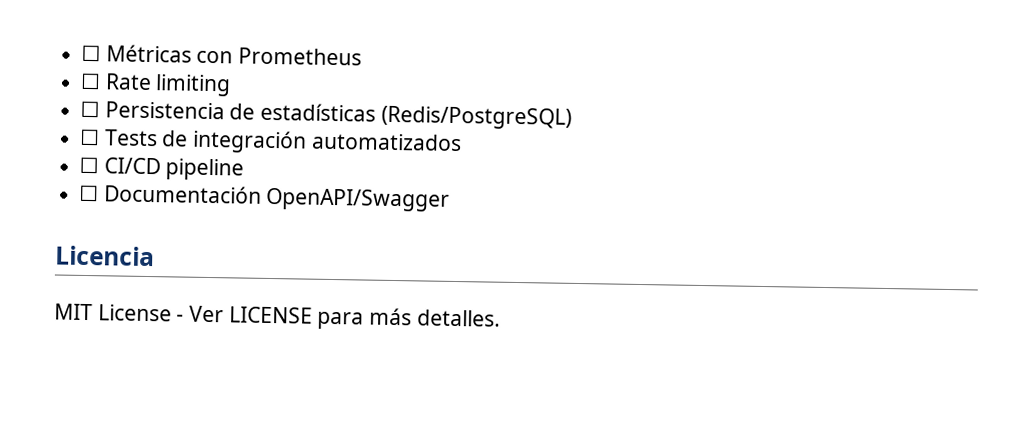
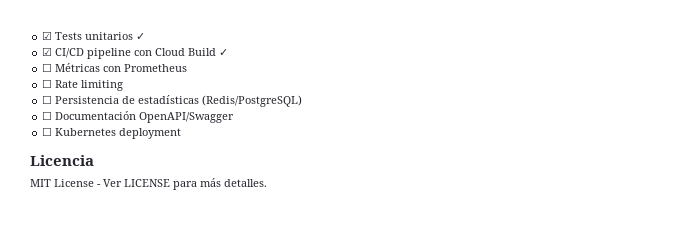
(81, 53) none -> [42,31,146,40] [42,47,229,59] ☑ Tests unitarios ✓ // ☑ CI/CD pipeline con Cloud Build ✓ //
[104,129,462,154] [79,156,245,181] [79,184,451,212] Tests de integración automatizados // ☐ CI/CD pipeline // ☐ Documentación OpenAPI/Swagger -> [55,111,235,123] [42,127,182,139] Documentación OpenAPI/Swagger // ☐ Kubernetes deployment

